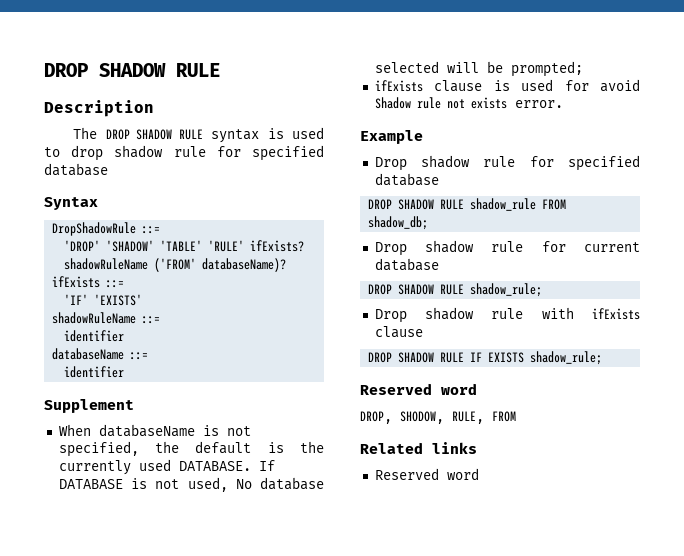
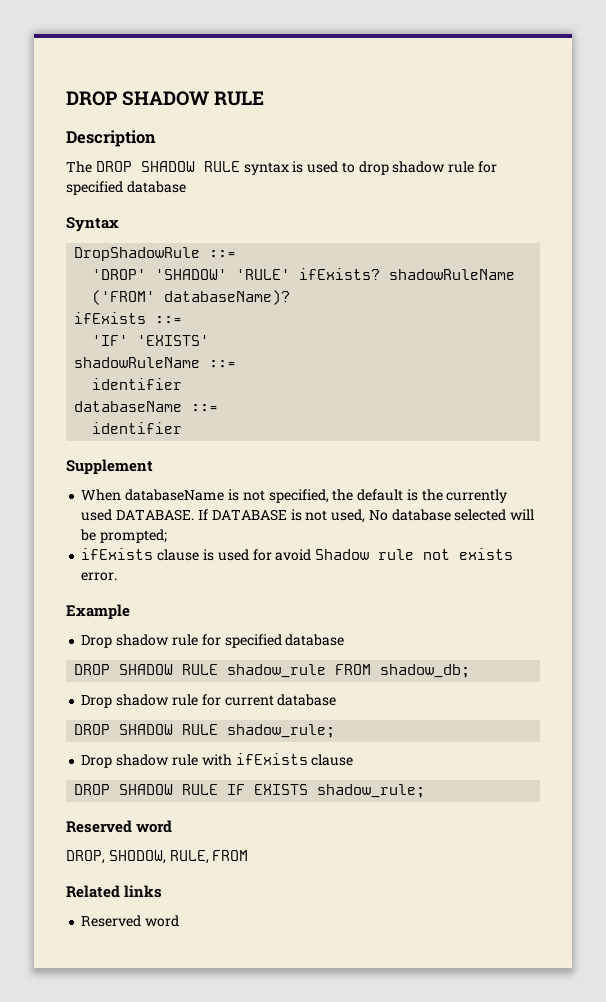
[160,240,203,251] 'TABLE' -> (228, 274) none

